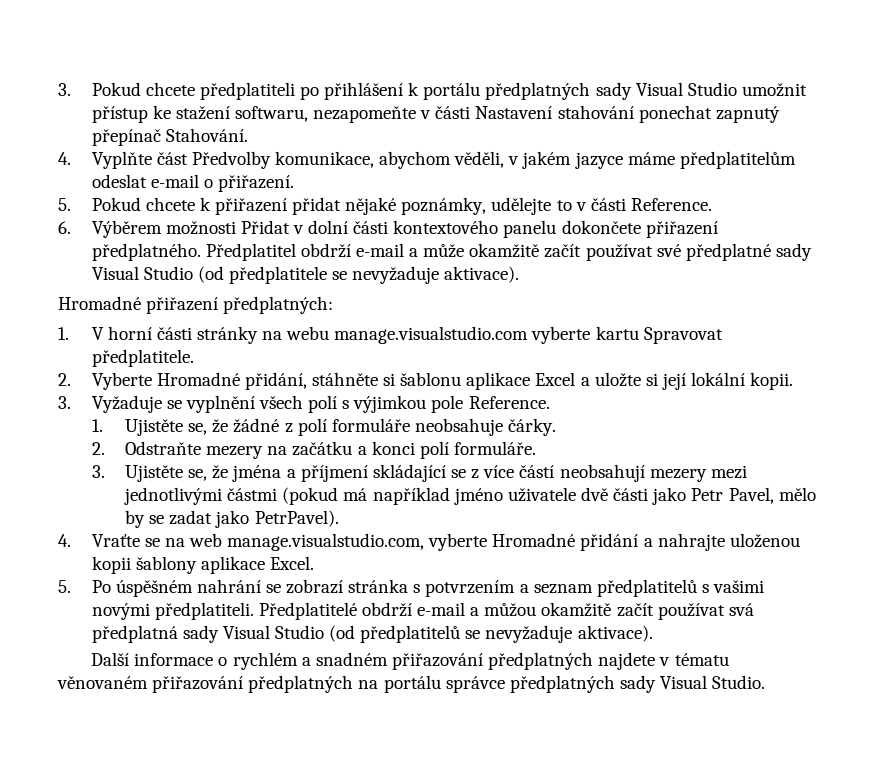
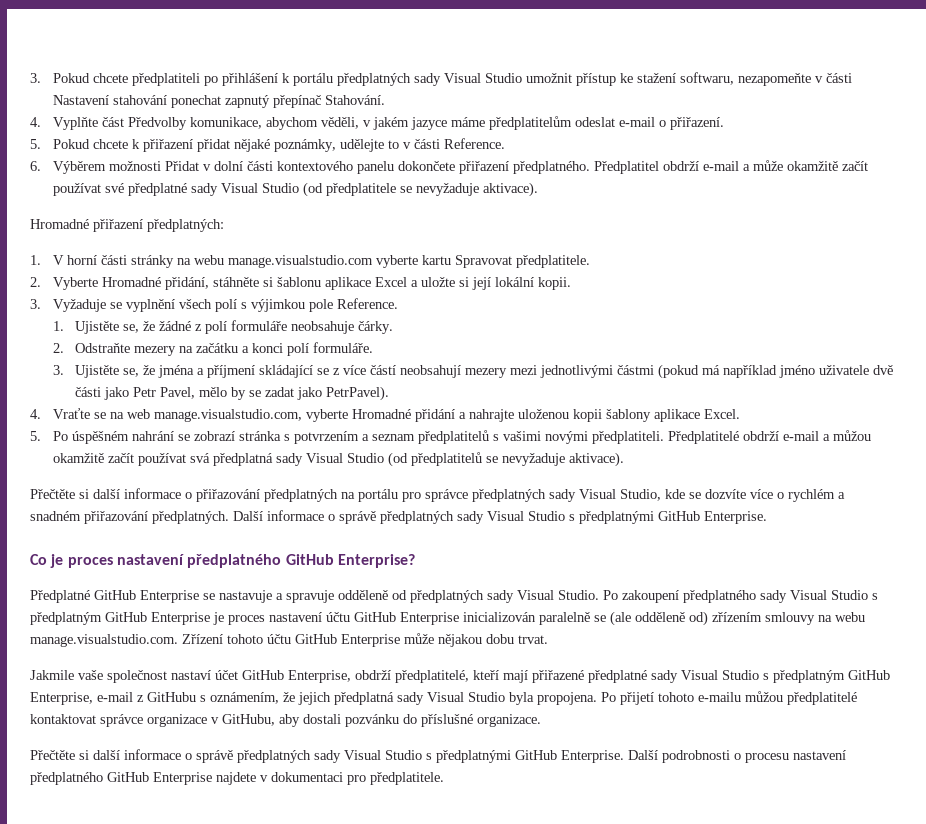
[91,652,729,670] [57,675,766,693] Další informace o rychlém a snadném přiřazování předplatných najdete v tématu věnovaném přiřazování předplatných na portálu správce předplatných sady Visual Studio. -> [30,488,845,502] [30,510,767,524] [30,554,415,568] [30,590,878,603] [30,611,865,626] [30,633,548,647] [30,670,890,683] [30,691,857,705] [30,714,541,727] [30,749,846,763] [30,772,444,785] Přečtěte si další informace o přiřazování předplatných na portálu pro správce předplatných sady Visual Studio, kde se dozvíte více o rychlém a snadném přiřazování předplatných. Další informace o správě předplatných sady Visual Studio s předplatnými GitHub Enterprise. // Co je proces nastavení předplatného GitHub Enterprise? // Předplatné GitHub Enterprise se nastavuje a spravuje odděleně od předplatných sady Visual Studio. Po zakoupení předplatného sady Visual Studio s předplatným GitHub Enterprise je proces nastavení účtu GitHub Enterprise inicializován paralelně se (ale odděleně od) zřízením smlouvy na webu manage.visualstudio.com. Zřízení tohoto účtu GitHub Enterprise může nějakou dobu trvat. // Jakmile vaše společnost nastaví účet GitHub Enterprise, obdrží předplatitelé, kteří mají přiřazené předplatné sady Visual Studio s předplatným GitHub Enterprise, e-mail z GitHubu s oznámením, že jejich předplatná sady Visual Studio byla propojena. Po přijetí tohoto e-mailu můžou předplatitelé kontaktovat správce organizace v GitHubu, aby dostali pozvánku do příslušné organizace. // Přečtěte si další informace o správě předplatných sady Visual Studio s předplatnými GitHub Enterprise. Další podrobnosti o procesu nastavení předplatného GitHub Enterprise najdete v dokumentaci pro předplatitele.

